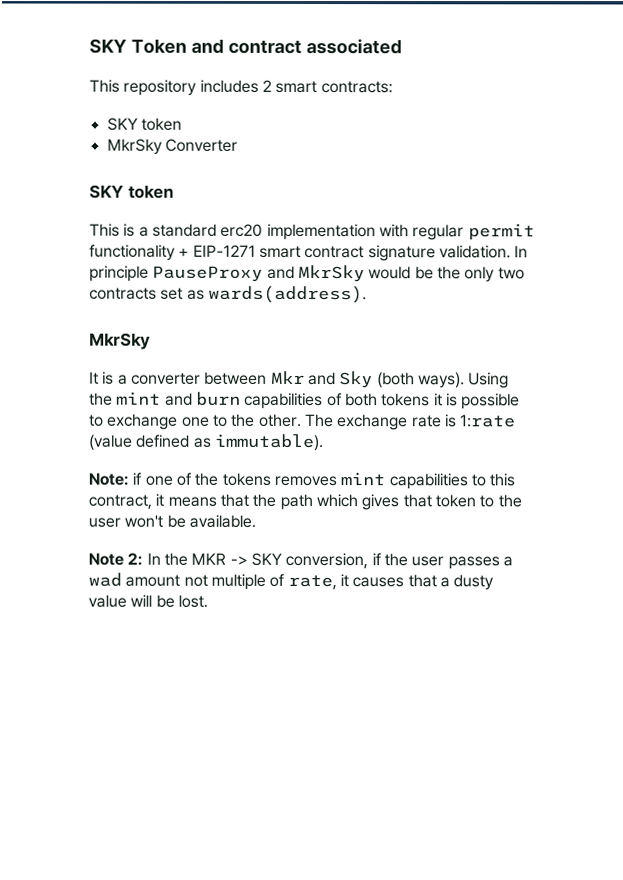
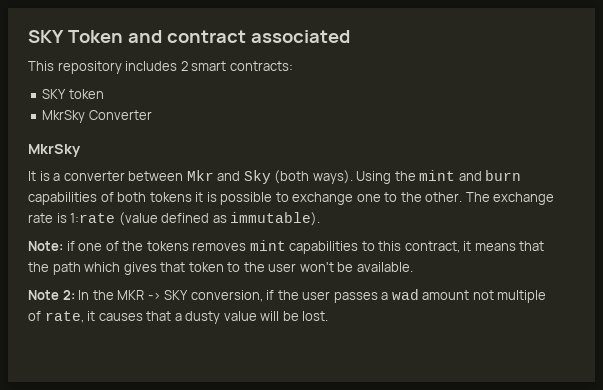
[89,184,174,199] [89,223,535,241] [89,244,529,262] [89,264,525,283] [89,285,367,304] // SKY token // This is a standard erc20 implementation with regular permit functionality + EIP-1271 smart contract signature validation. In principle PauseProxy and MkrSky would be the only two contracts set as wards(address). -> (152, 115) none

